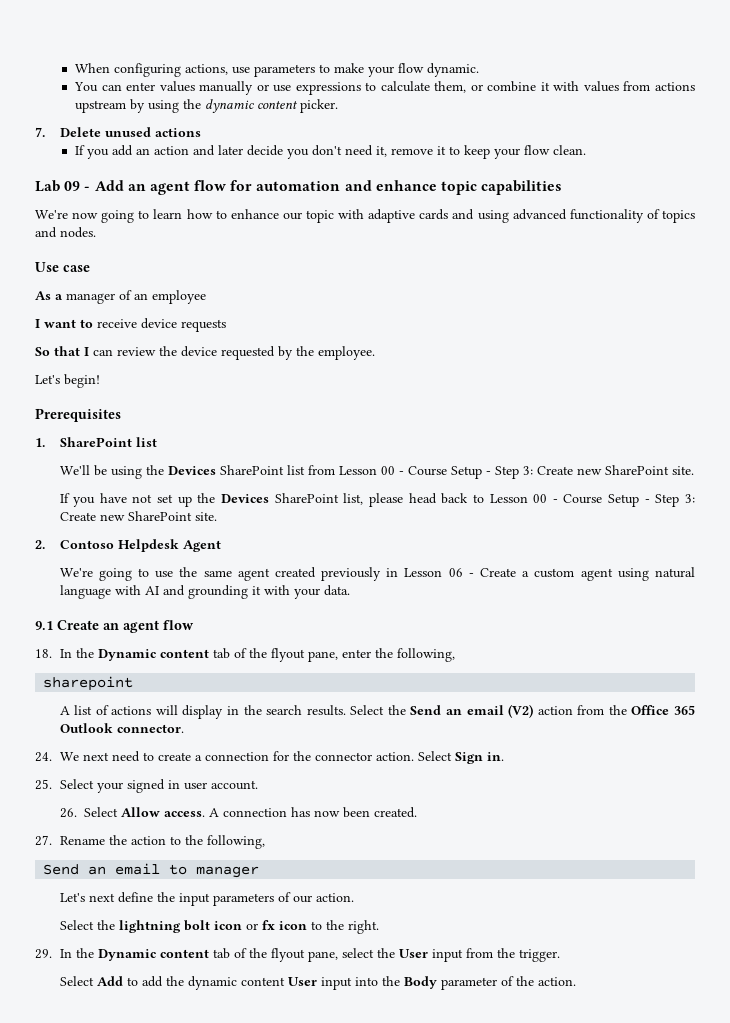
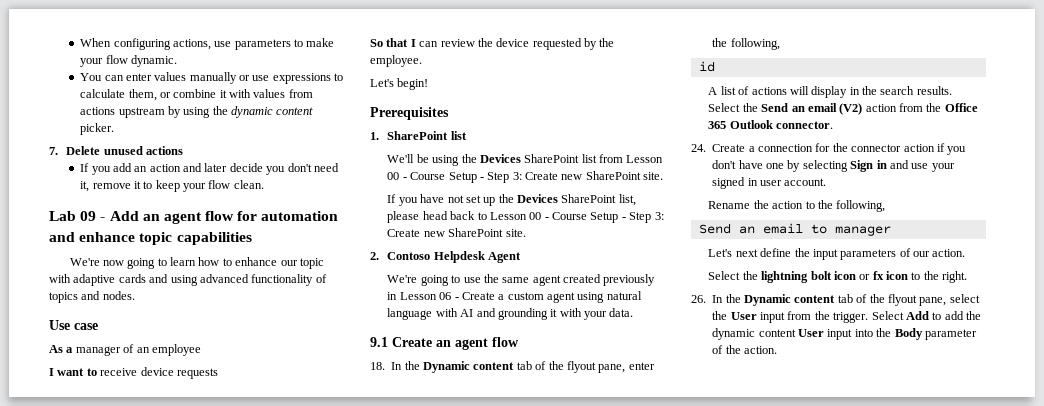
[43,676,134,691] sharepoint -> [698,61,715,72] id
[59,751,191,762] We next need to create -> [712,144,746,152] Create
[375,751,504,764] [35,779,94,790] action. Select Sign in. // 25. Select -> [903,143,967,155] [712,160,929,172] action if you don't have one by selecting Sign in and use
[59,807,418,818] [35,835,52,846] 26. Select Allow access. A connection has now been created. // 27. -> (827, 182) none
[35,949,52,959] 29. -> [691,295,706,303] 26.
(560, 955) // -> (869, 317) none

